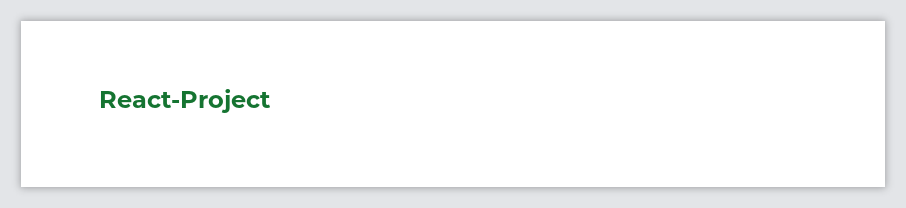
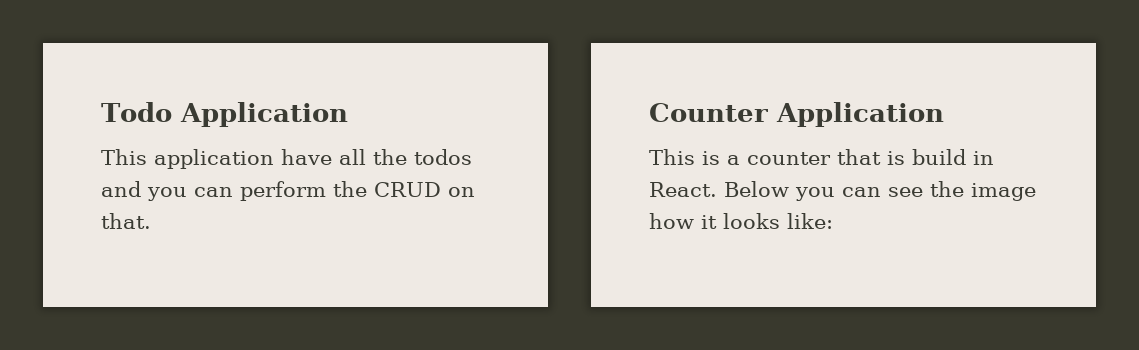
[99,89,271,113] React-Project -> [101,102,348,127] [101,149,472,169] [101,181,475,201] [101,213,151,229] [649,102,944,127] [649,149,994,165] [649,181,1036,201] [649,213,833,229] Todo Application // This application have all the todos and you can perform the CRUD on that. // Counter Application // This is a counter that is build in React. Below you can see the image how it looks like:

